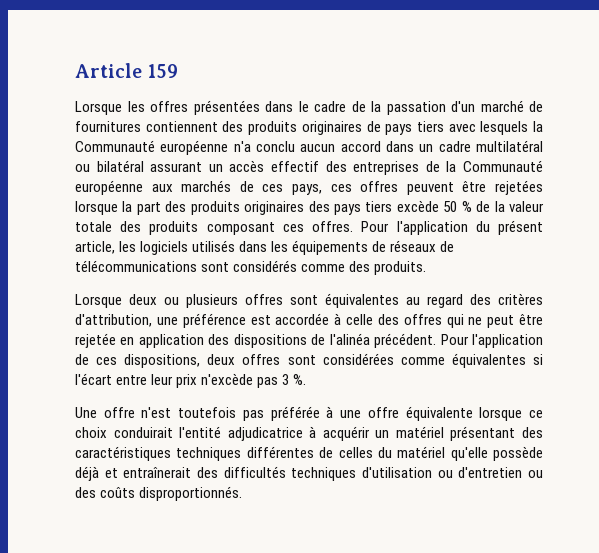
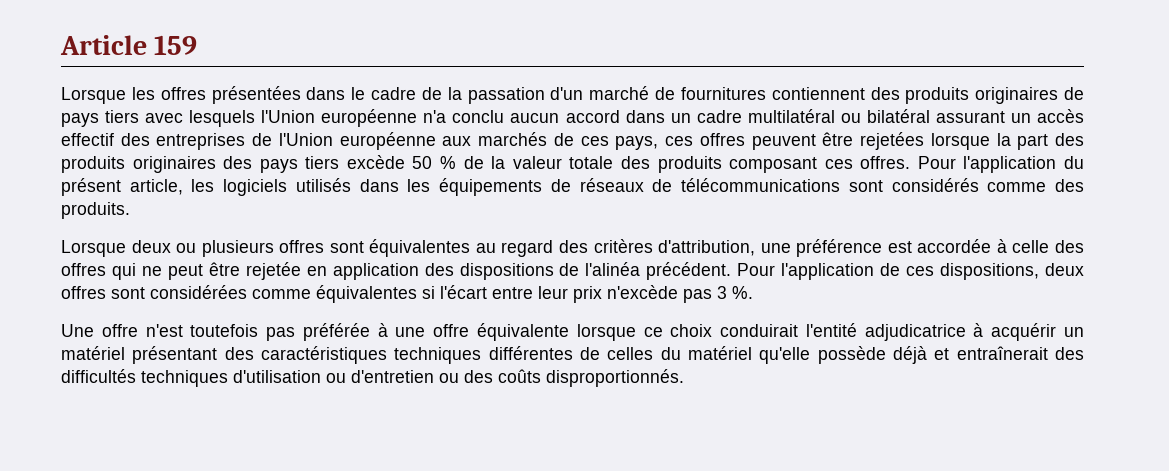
[532,121,543,132] [75,140,155,152] la Communauté -> [261,110,316,123] l'Union
[446,160,543,172] la Communauté -> [278,133,333,146] l'Union

